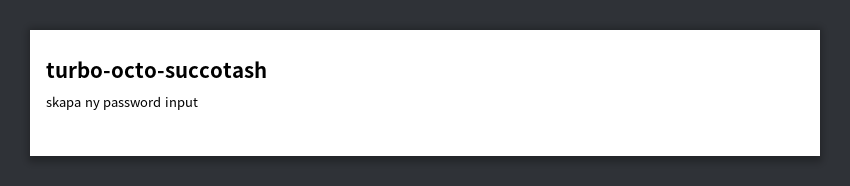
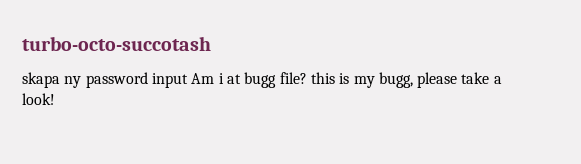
(198, 103) none -> [191,72,502,88] [22,93,55,105] Am i at bugg file? this is my bugg, please take a look!

